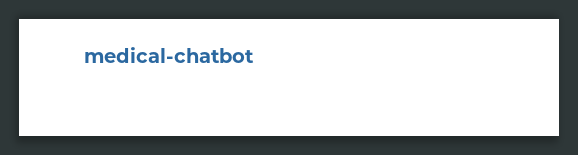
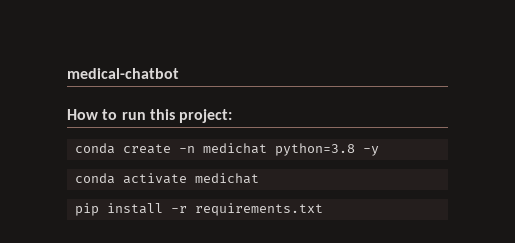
(254, 55) none -> [67,109,233,123] [75,143,380,156] [75,173,260,184] [75,203,324,216] // How to run this project: // conda create -n medichat python=3.8 -y // conda activate medichat // pip install -r requirements.txt

